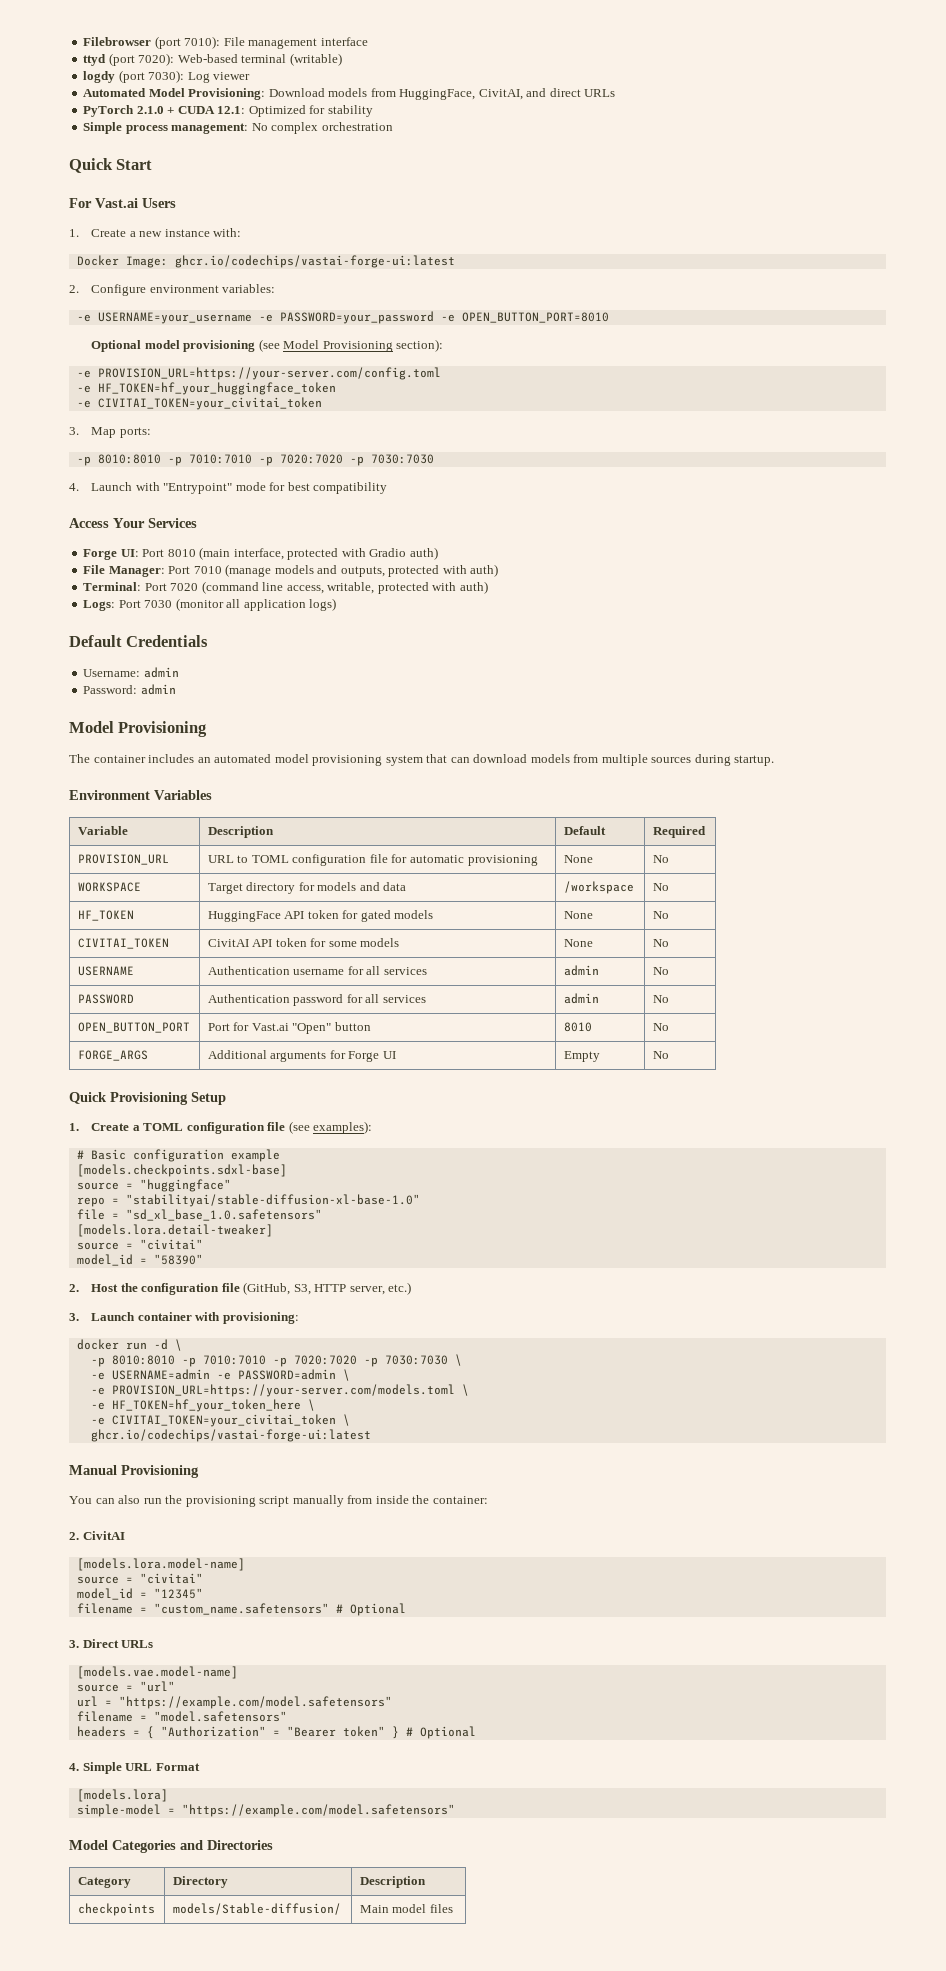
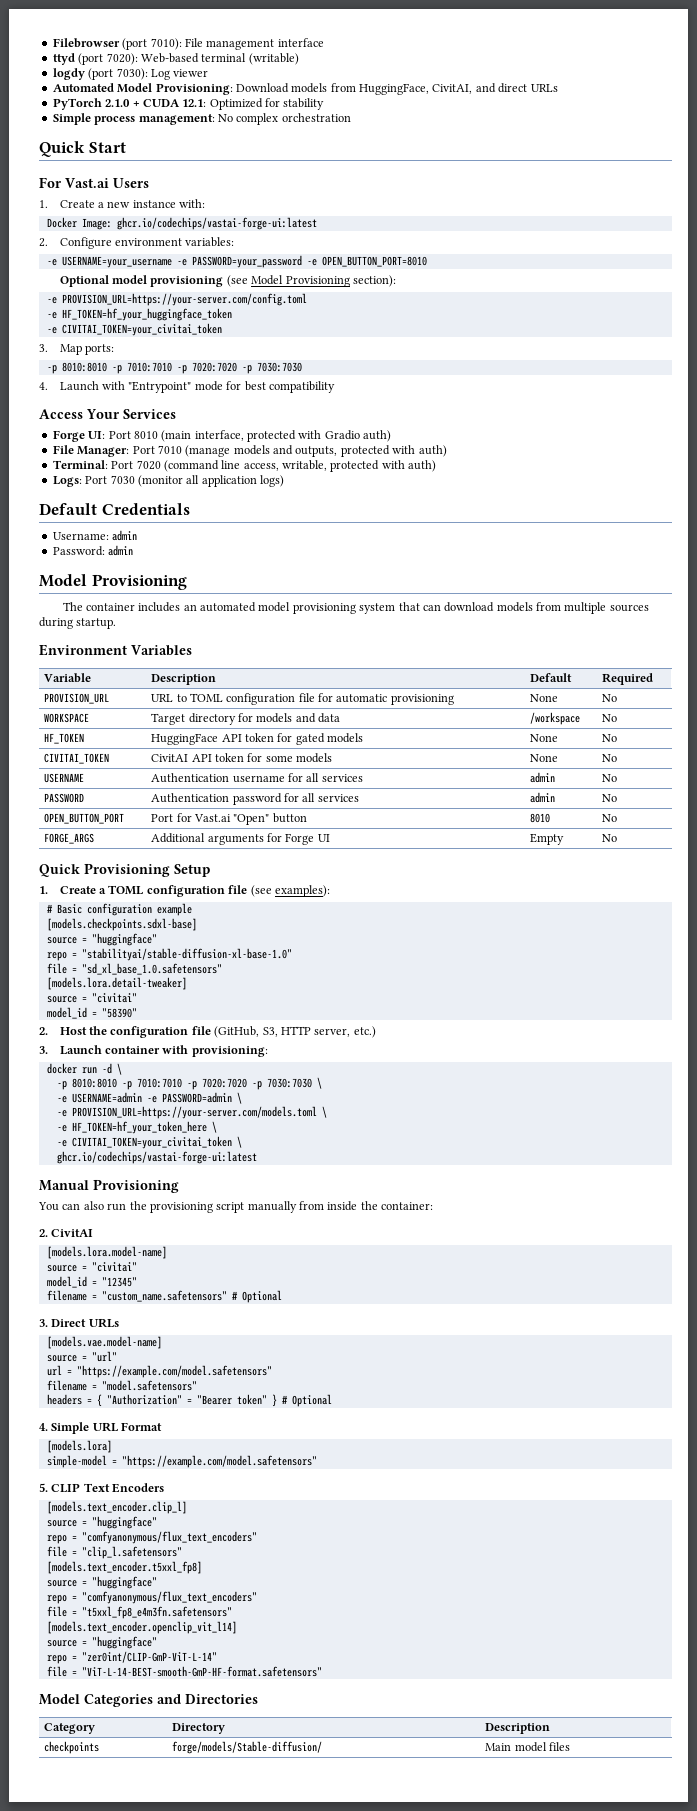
(455, 1810) none -> [39,1483,165,1493] [46,1501,187,1514] [46,1516,157,1529] [46,1531,257,1544] [46,1546,182,1559] [46,1561,202,1574] [46,1576,157,1589] [46,1591,257,1604] [46,1606,232,1619] [46,1621,237,1634] [46,1636,157,1649] [46,1651,217,1664] [46,1666,322,1677] // 5. CLIP Text Encoders // [models.text_encoder.clip_l] // source = "huggingface" // repo = "comfyanonymous/flux_text_encoders" // file = "clip_l.safetensors" // [models.text_encoder.t5xxl_fp8] // source = "huggingface" // repo = "comfyanonymous/flux_text_encoders" // file = "t5xxl_fp8_e4m3fn.safetensors" // [models.text_encoder.openclip_vit_l14] // source = "huggingface" // repo = "zer0int/CLIP-GmP-ViT-L-14" // file = "ViT-L-14-BEST-smooth-GmP-HF-format.safetensors"
[172,1903,341,1915] models/Stable-diffusion/ -> [172,1741,323,1754] forge/models/Stable-diffusion/

